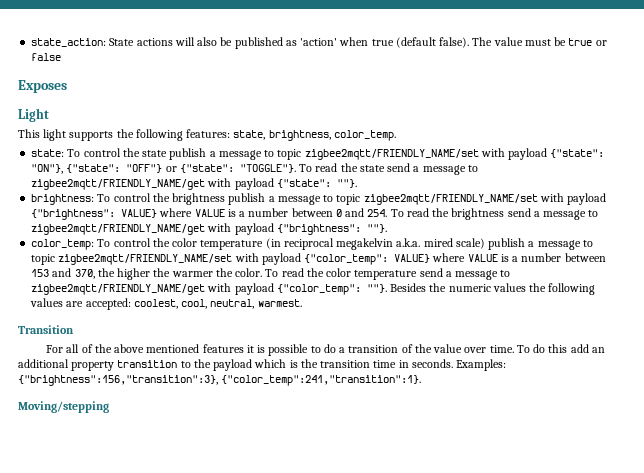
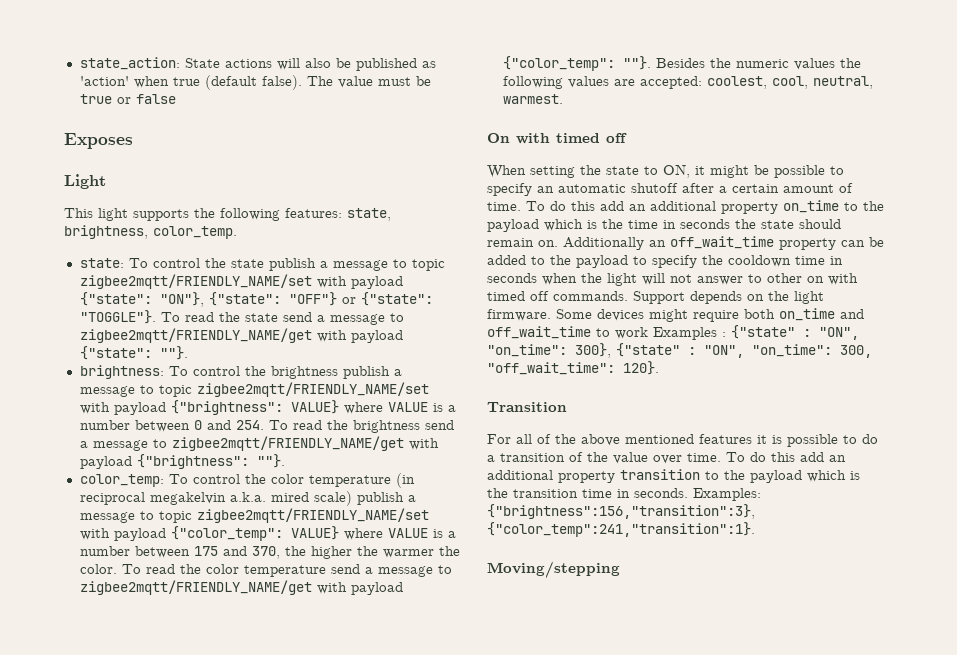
[31,269,50,277] 153 -> [193,546,218,556] 175
(302, 303) none -> [487,133,627,144] [487,164,844,178] [487,183,853,196] [487,200,884,214] [487,219,841,232] [487,236,884,250] [487,255,843,268] [487,273,858,286] [487,291,824,304] [487,308,864,322] [487,325,859,340] [487,343,872,358] [487,361,659,375] // On with timed off // When setting the state to ON, it might be possible to specify an automatic shutoff after a certain amount of time. To do this add an additional property on_time to the payload which is the time in seconds the state should remain on. Additionally an off_wait_time property can be added to the payload to specify the cooldown time in seconds when the light will not answer to other on with timed off commands. Support depends on the light firmware. Some devices might require both on_time and off_wait_time to work Examples : {"state" : "ON", "on_time": 300}, {"state" : "ON", "on_time": 300, "off_wait_time": 120}.

